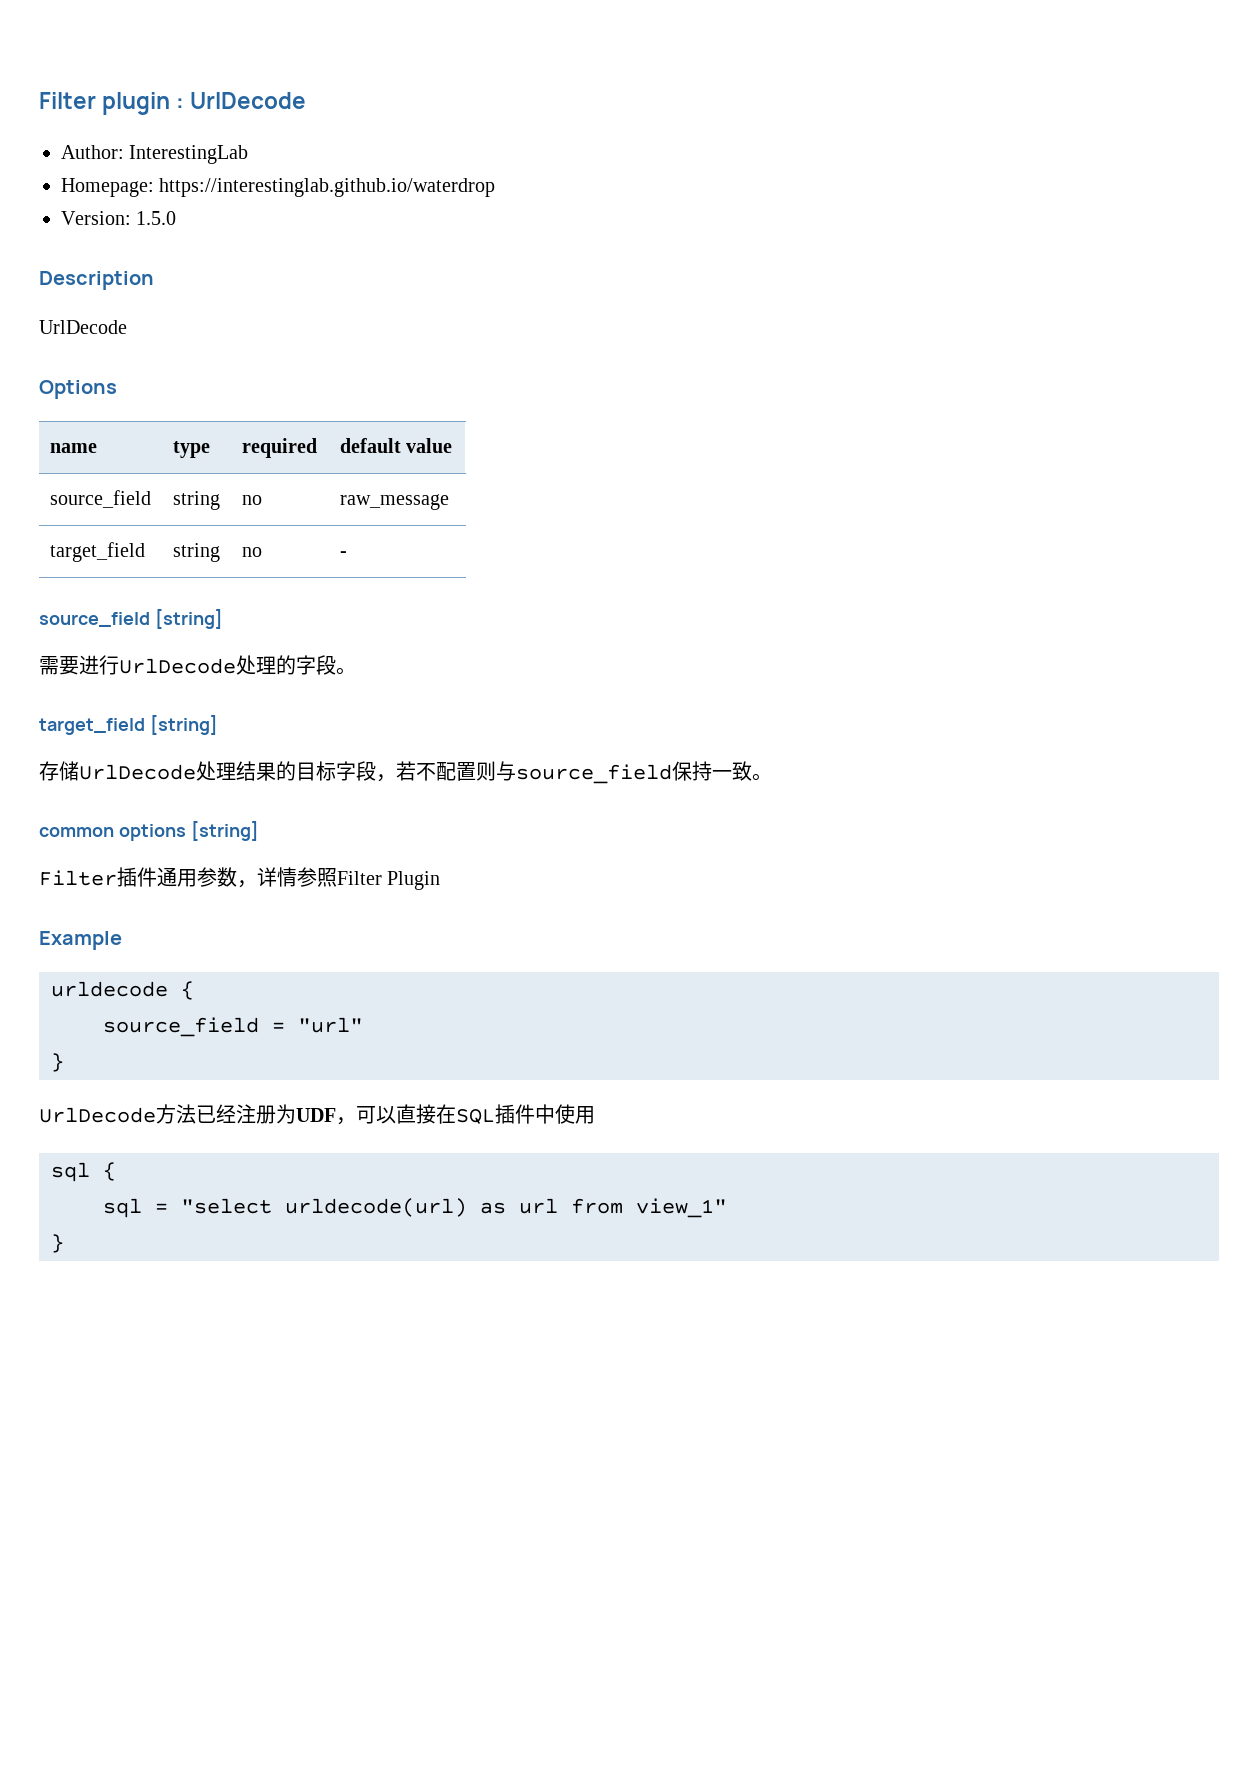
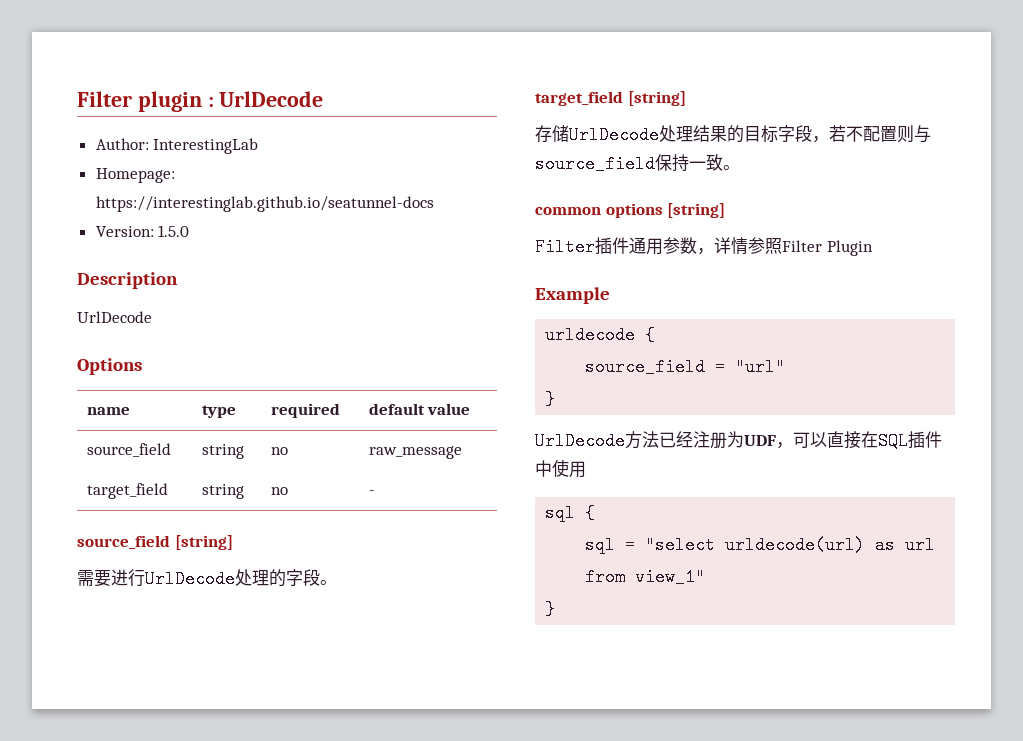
[159,178,496,197] https://interestinglab.github.io/waterdrop -> [95,196,434,212] https://interestinglab.github.io/seatunnel-docs

